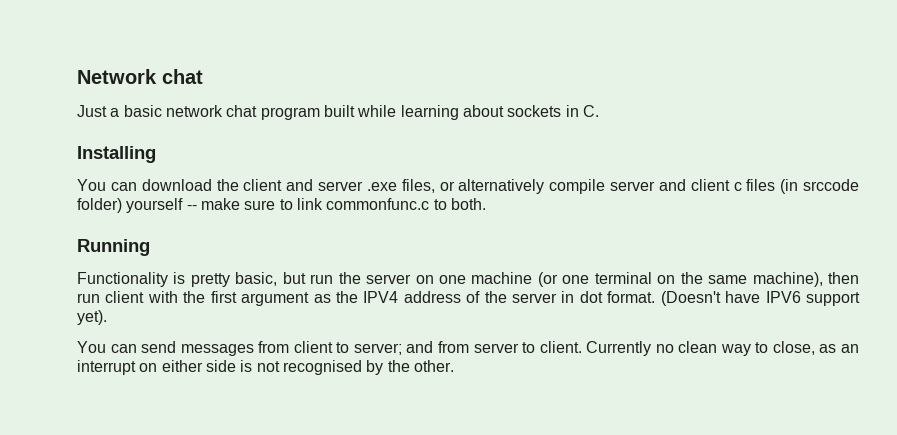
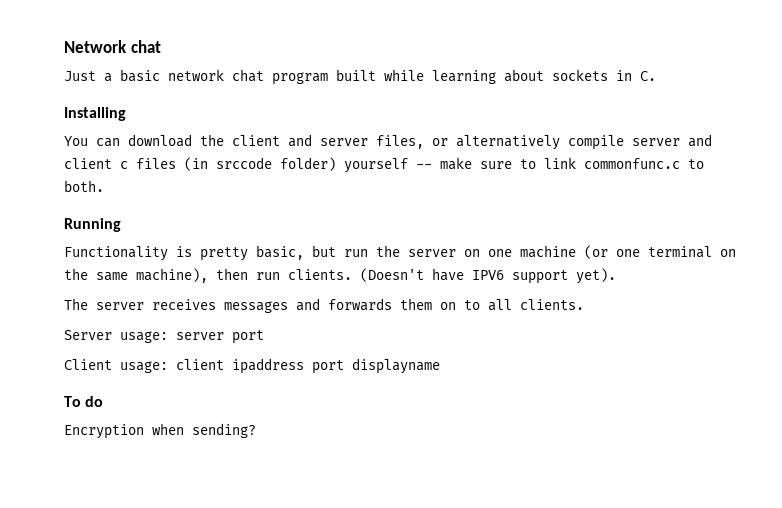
[366,182,397,191] .exe -> (368, 142) none
[105,291,656,306] client with the first argument as the IPV4 address of the server in dot format. -> [288,269,352,280] clients.
[77,341,859,356] [77,360,454,375] You can send messages from client to server; and from server to client. Currently no clean way to close, as an interrupt on either side is not recognised by the other. -> [64,298,584,313] [64,330,264,344] [64,358,440,374] [64,396,104,407] [64,423,256,439] The server receives messages and forwards them on to all clients. // Server usage: server port // Client usage: client ipaddress port displayname // To do // Encryption when sending?

